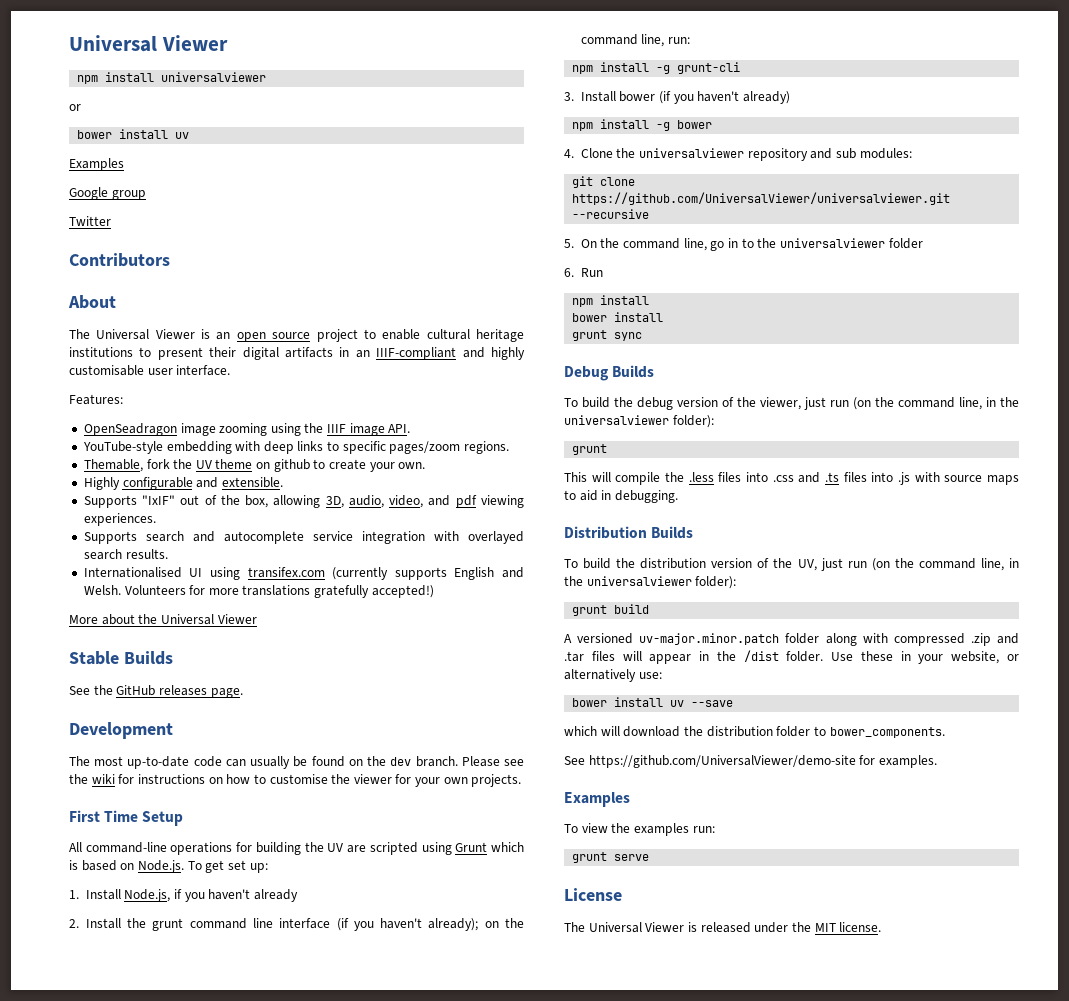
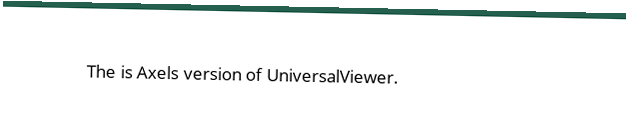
[69,35,228,52] [77,72,267,84] [69,104,81,111] [77,129,190,139] [69,158,124,171] [69,187,146,200] [69,216,111,226] [69,253,170,267] [68,295,116,309] [69,329,525,342] [69,347,525,360] [69,365,231,376] [69,394,123,405] [83,423,411,436] [82,441,510,454] [83,459,426,472] [83,477,283,490] [83,495,524,508] [83,513,156,526] [83,531,524,544] [83,549,168,560] [83,567,524,580] [83,585,434,598] [69,614,257,625] [69,651,173,665] [69,685,243,698] [69,722,173,739] [69,756,524,769] [69,774,522,787] [69,810,184,826] [69,842,524,855] [69,860,268,873] [69,889,298,902] [69,918,524,931] [580,34,691,47] [572,62,741,74] [564,91,790,104] [572,119,713,131] [564,148,912,161] [572,176,636,188] [572,192,951,205] [572,209,650,219] [564,238,923,251] [564,268,603,277] [572,295,650,307] [572,312,664,322] [572,330,643,341] [564,365,655,381] [564,397,1019,410] [564,415,714,428] [572,444,608,455] [564,472,1020,485] [564,490,678,503] [564,526,694,539] [564,558,1019,571] [564,576,737,589] [572,604,650,616] [564,633,1019,646] [564,650,1019,664] [564,669,662,682] [572,697,734,707] [564,726,945,738] [564,755,937,768] [564,792,630,807] [564,823,715,836] [572,852,650,863] [564,888,622,901] [564,922,882,933] Universal Viewer // npm install universalviewer // or // bower install uv // Examples // Google group // Twitter // Contributors // About // The Universal Viewer is an open source project to enable cultural heritage institutions to present their digital artifacts in an IIIF-compliant and highly customisable user interface. // Features: // OpenSeadragon image zooming using the IIIF image API. // YouTube-style embedding with deep links to specific pages/zoom regions. // Themable, fork the UV theme on github to create your own. // Highly configurable and extensible. // Supports "IxIF" out of the box, allowing 3D, audio, video, and pdf viewing experiences. // Supports search and autocomplete service integration with overlayed search results. // Internationalised UI using transifex.com (currently supports English and Welsh. Volunteers for more translations gratefully accepted!) // More about the Universal Viewer // Stable Builds // See the GitHub releases page. // Development // The most up-to-date code can usually be found on the dev branch. Please see the wiki for instructions on how to customise the viewer for your own projects. // First Time Setup // All command-line operations for building the UV are scripted using Grunt which is based on Node.js. To get set up: // 1. Install Node.js, if you haven't already // 2. Install the grunt command line interface (if you haven't already); on the command line, run: // npm install -g grunt-cli // 3. Install bower (if you haven't already) // npm install -g bower // 4. Clone the universalviewer repository and sub modules: // git clone https://github.com/UniversalViewer/universalviewer.git --recursive // 5. On the command line, go in to the universalviewer folder // 6. Run // npm install // bower install // grunt sync // Debug Builds // To build the debug version of the viewer, just run (on the command line, in the universalviewer folder): // grunt // This will compile the .less files into .css and .ts files into .js with source maps to aid in debugging. // Distribution Builds // To build the distribution version of the UV, just run (on the command line, in the universalviewer folder): // grunt build // A versioned uv-major.minor.patch folder along with compressed .zip and .tar files will appear in the /dist folder. Use these in your website, or alternatively use: // bower install uv --save // which will download the distribution folder to bower_components. // See https://github.com/UniversalViewer/demo-site for examples. // Examples // To view the examples run: // grunt serve // License // The Universal Viewer is released under the MIT license. -> [86,64,399,84] The is Axels version of UniversalViewer.

